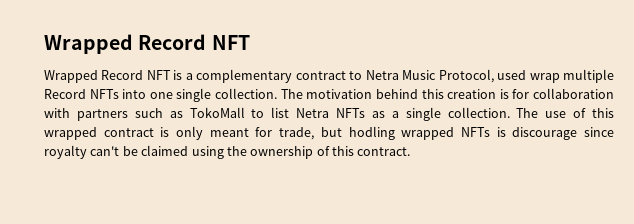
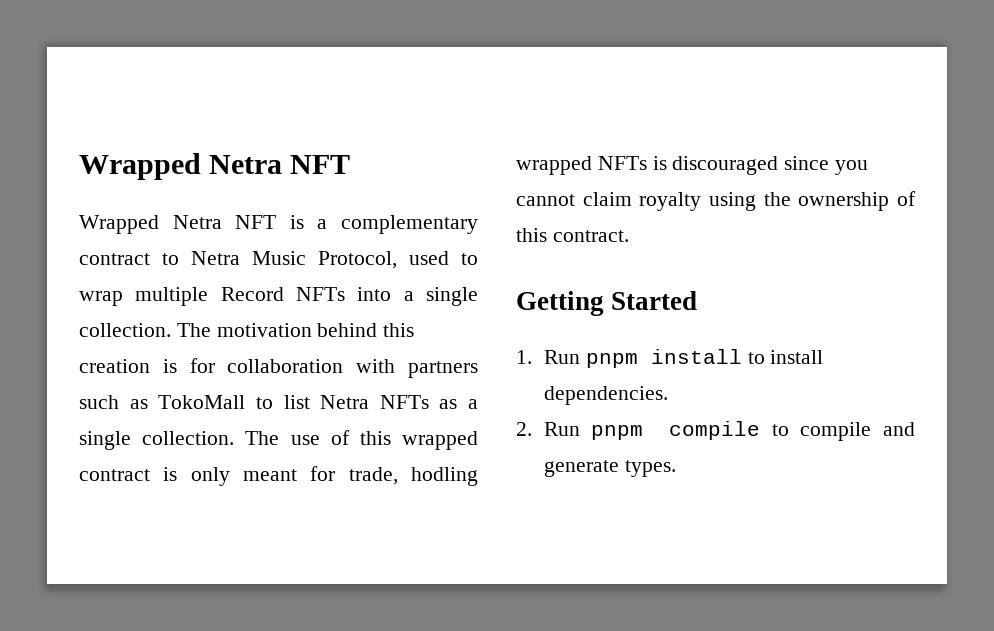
[44,34,207,54] Wrapped Record -> [79,153,283,180] Wrapped Netra
[101,70,144,80] Record -> [172,215,222,229] Netra
(527, 75) none -> [461,253,478,265] to
[149,92,173,99] one -> [403,291,414,301] a
[320,127,342,137] but -> (398, 476) none
[512,127,614,140] [44,145,189,159] discourage since royalty can't be claimed -> [672,156,869,175] [516,192,702,211] discouraged since you cannot claim royalty
(411, 151) none -> [516,291,698,316] [516,349,824,368] [543,386,668,405] [516,421,915,441] [543,460,676,477] // Getting Started // 1. Run pnpm install to install dependencies. // 2. Run pnpm compile to compile and generate types.

